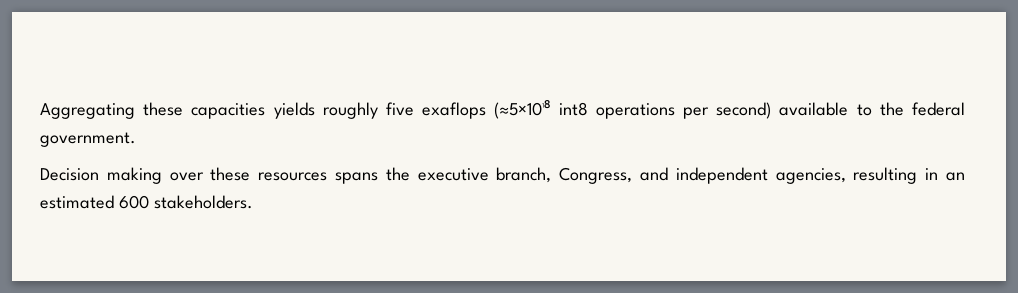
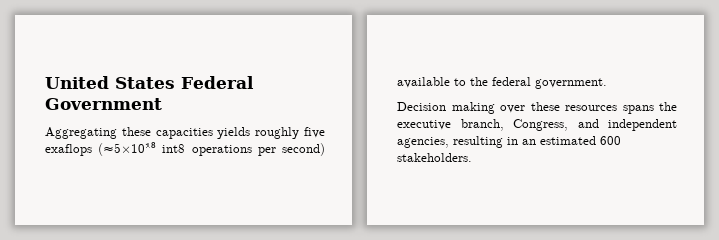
(40, 111) none -> [45,76,254,89] [45,98,162,110] United States Federal Government //

